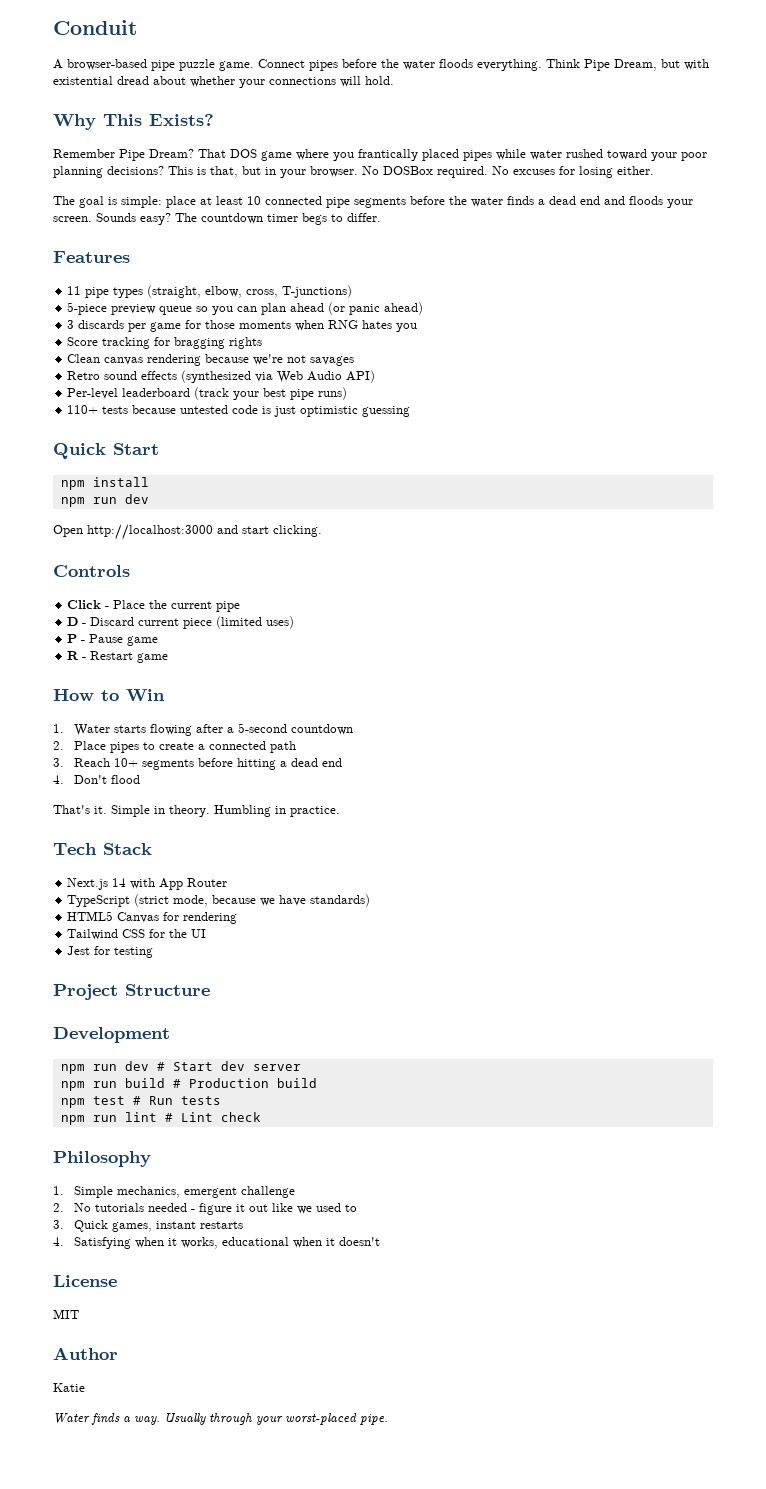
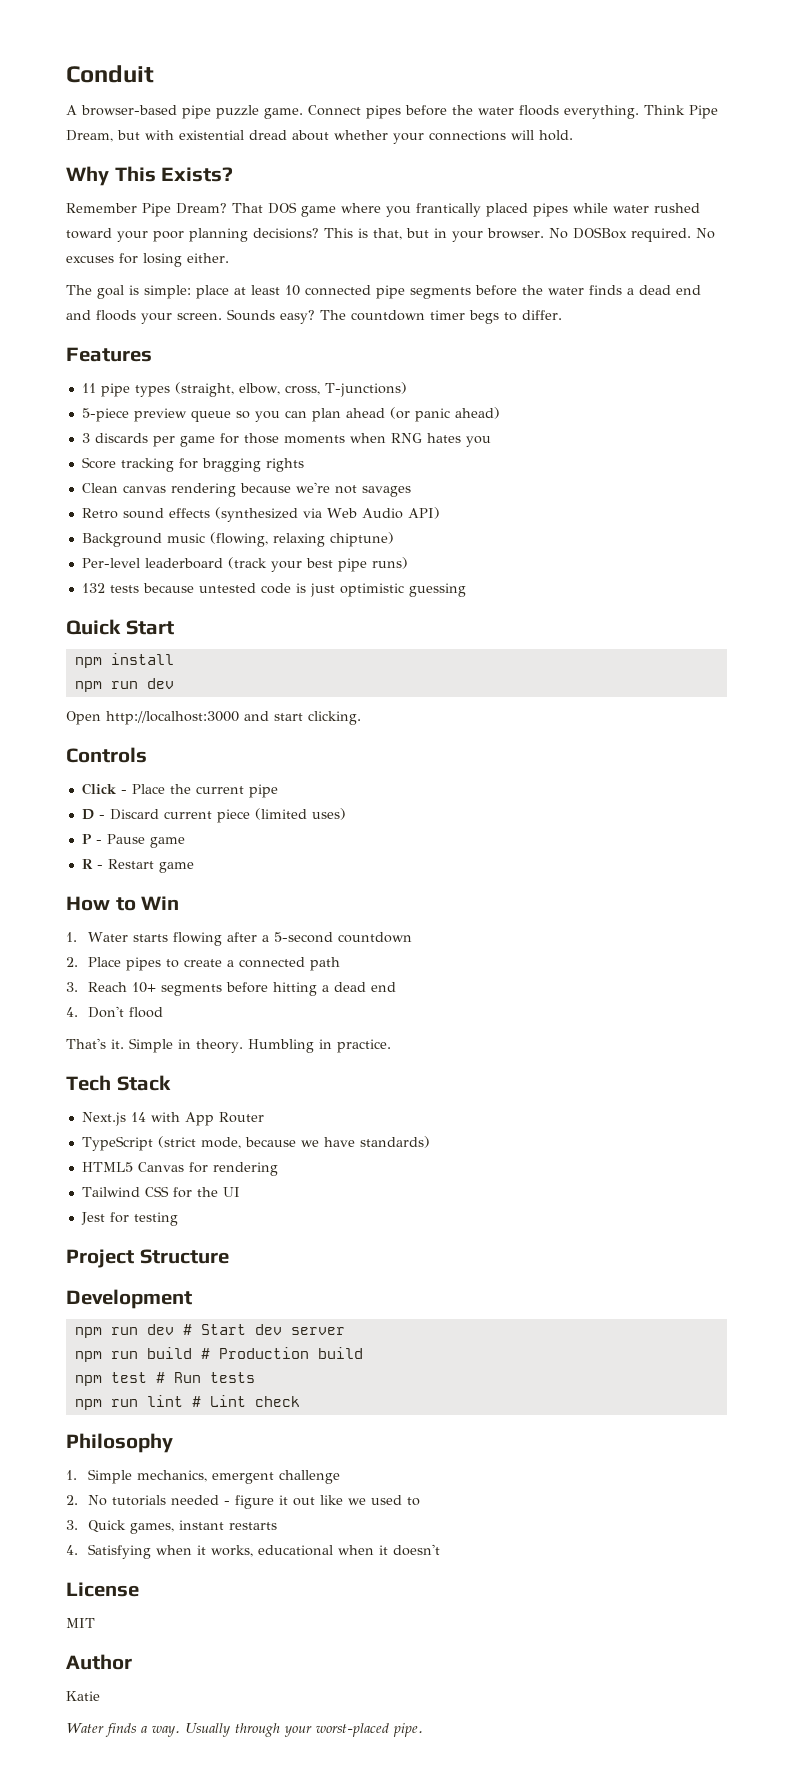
(376, 376) none -> [81,532,394,547] // Background music (flowing, relaxing chiptune)
[67,405,99,414] 110+ -> [81,583,105,593] 132

